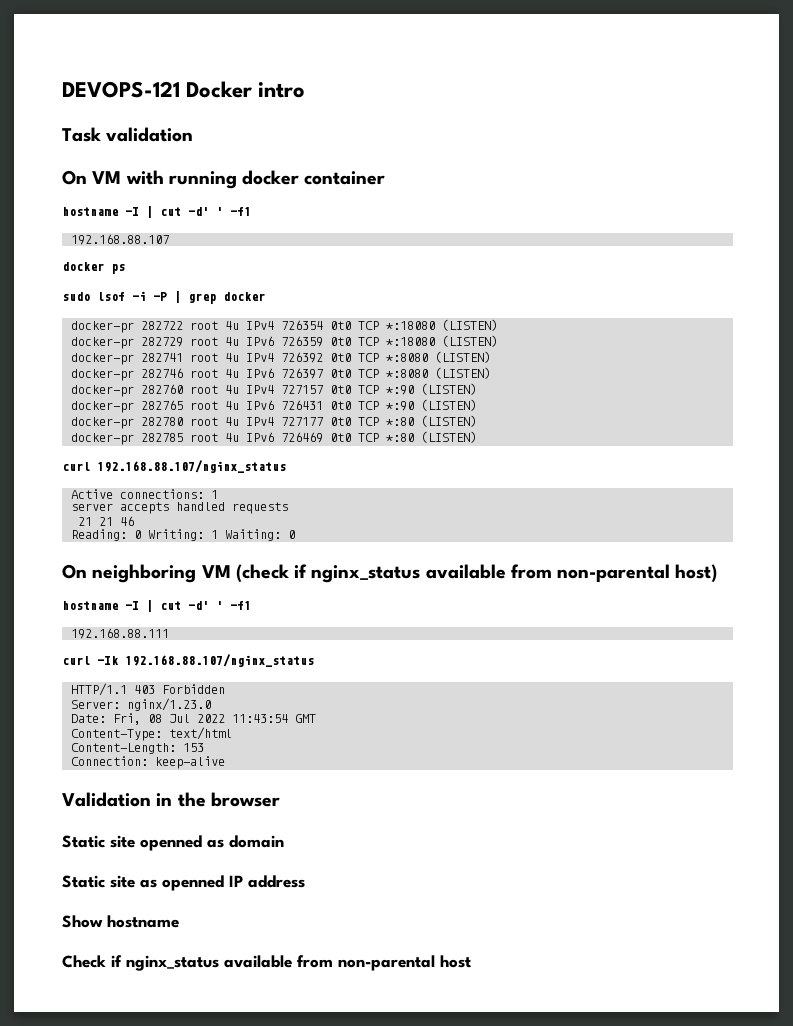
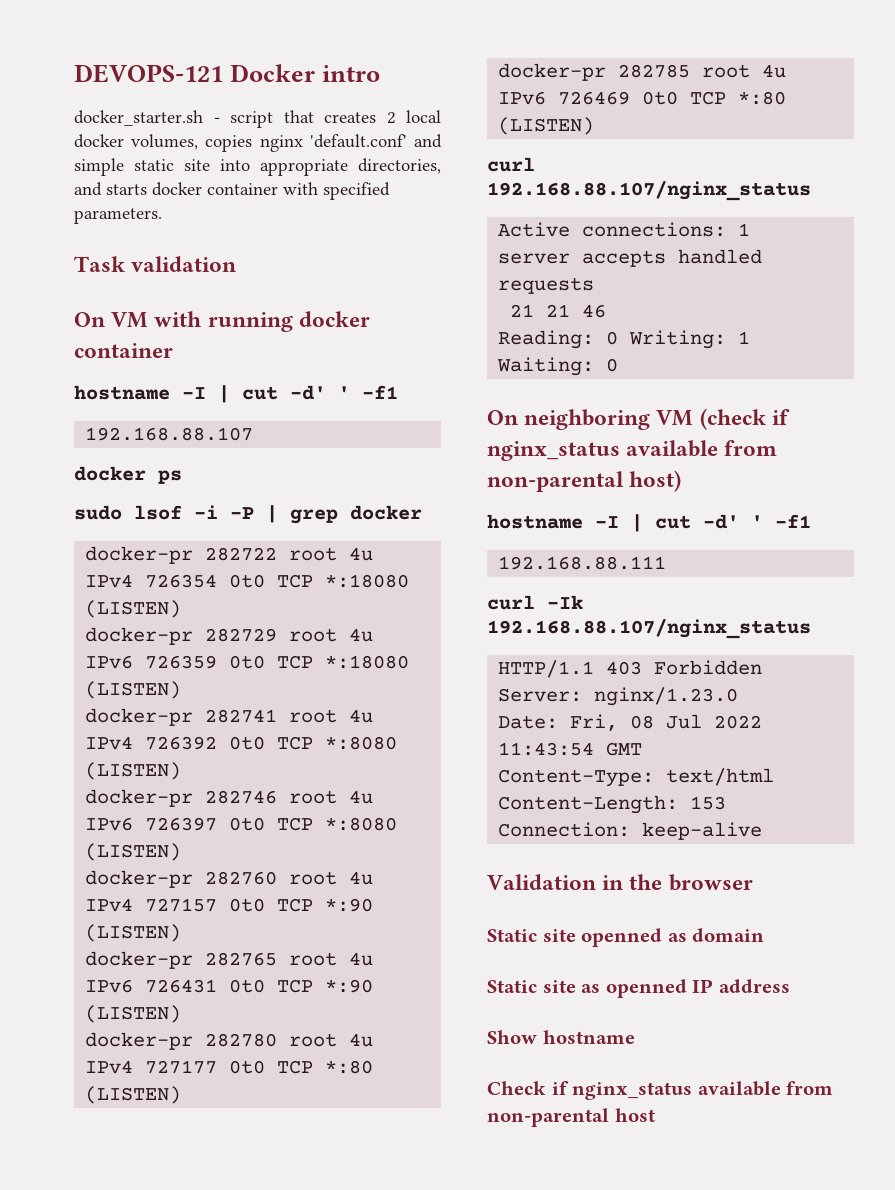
(306, 90) none -> [74,110,441,128] [74,134,442,152] [74,158,441,176] [74,182,390,200] [74,208,162,224] // docker_starter.sh - script that creates 2 local docker volumes, copies nginx 'default.conf' and simple static site into appropriate directories, and starts docker container with specified parameters.

